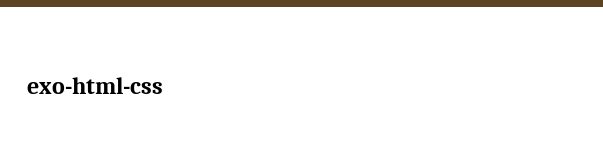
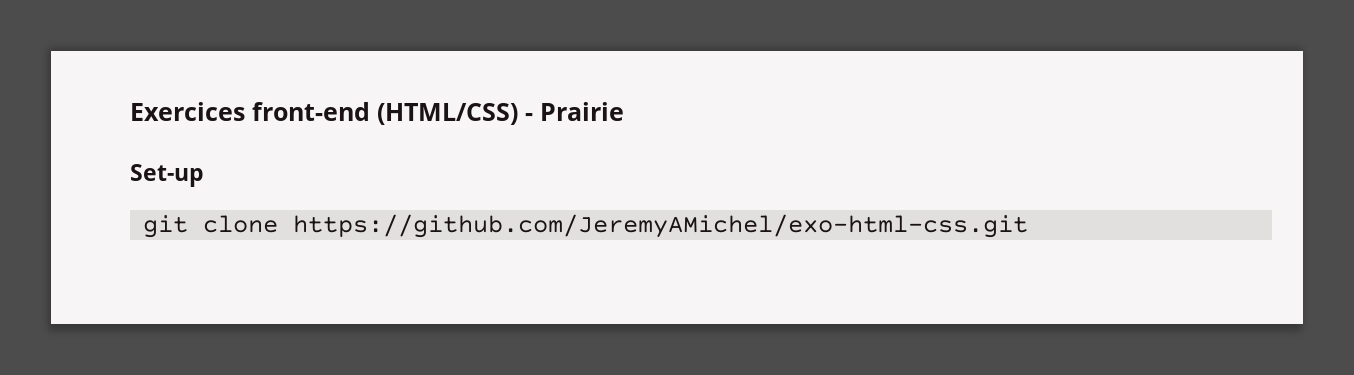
[27,77,163,94] exo-html-css -> [130,102,624,125] [130,164,204,187] [142,214,1028,238] Exercices front-end (HTML/CSS) - Prairie // Set-up // git clone https://github.com/JeremyAMichel/exo-html-css.git

